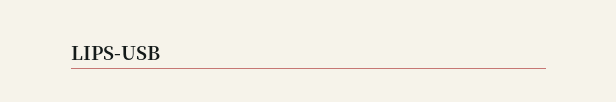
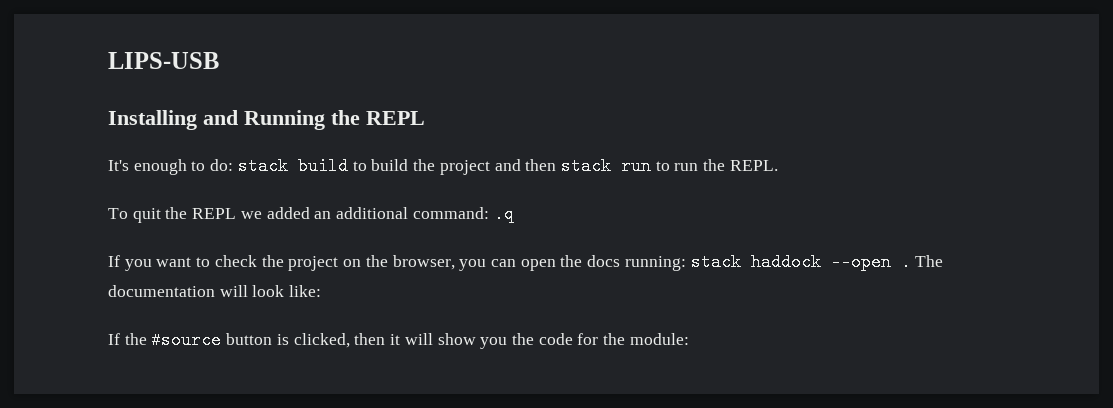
(160, 53) none -> [108,110,425,130] [108,157,778,175] [108,205,514,223] [108,253,944,271] [108,285,322,297] [108,331,689,349] // Installing and Running the REPL // It's enough to do: stack build to build the project and then stack run to run the REPL. // To quit the REPL we added an additional command: .q // If you want to check the project on the browser, you can open the docs running: stack haddock --open . The documentation will look like: // If the #source button is clicked, then it will show you the code for the module:

